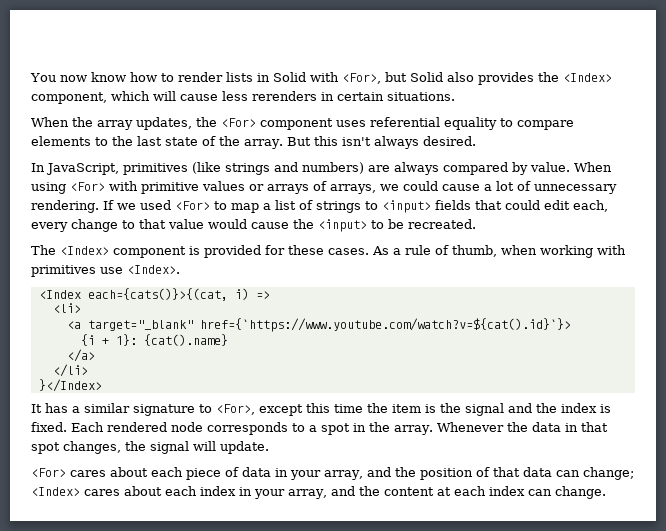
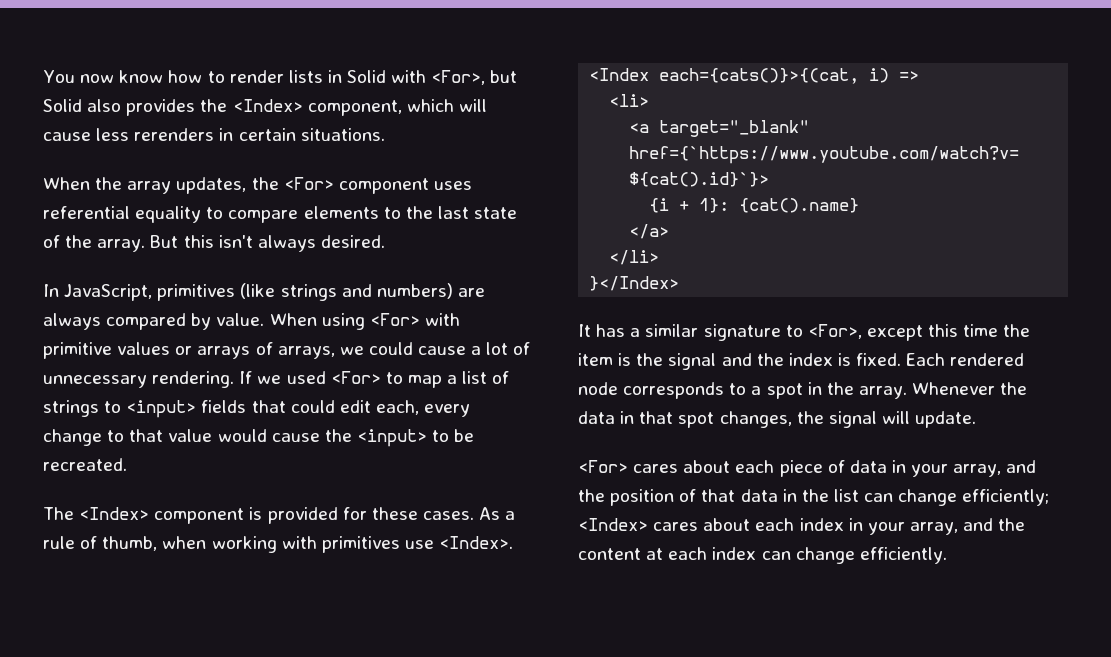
[555,467,634,480] can change; -> [782,489,1050,506] in the list can change efficiently;
[554,486,606,499] change. -> [795,547,947,564] change efficiently.

